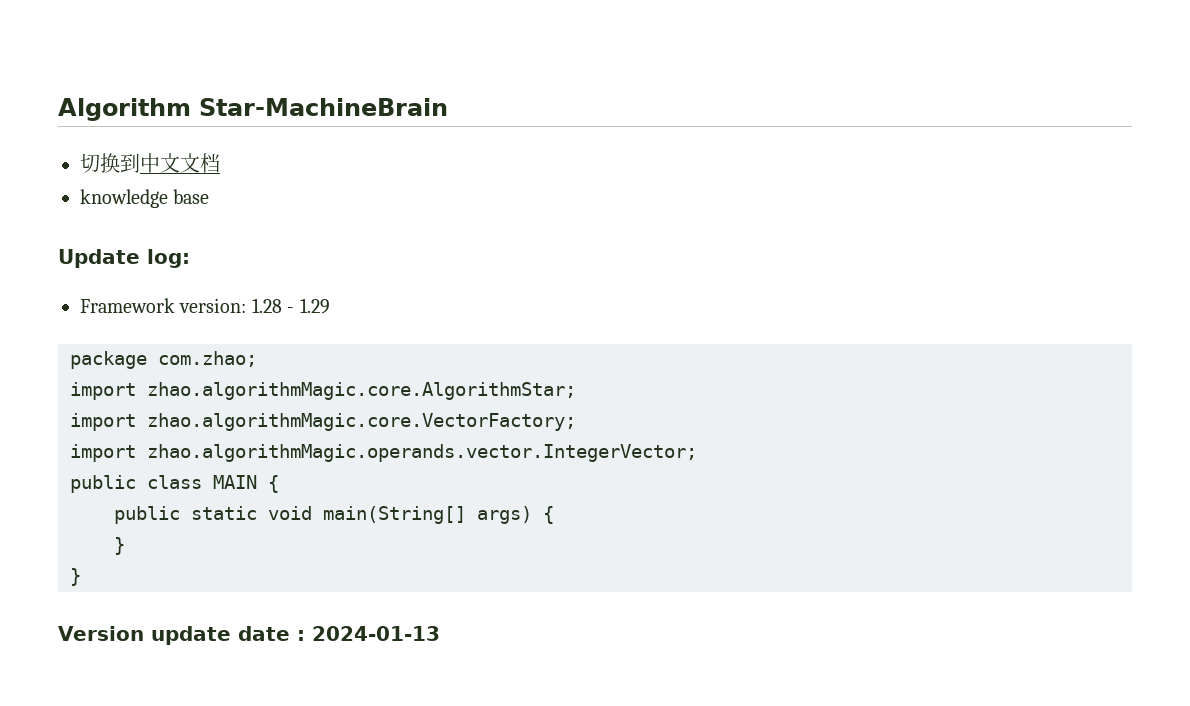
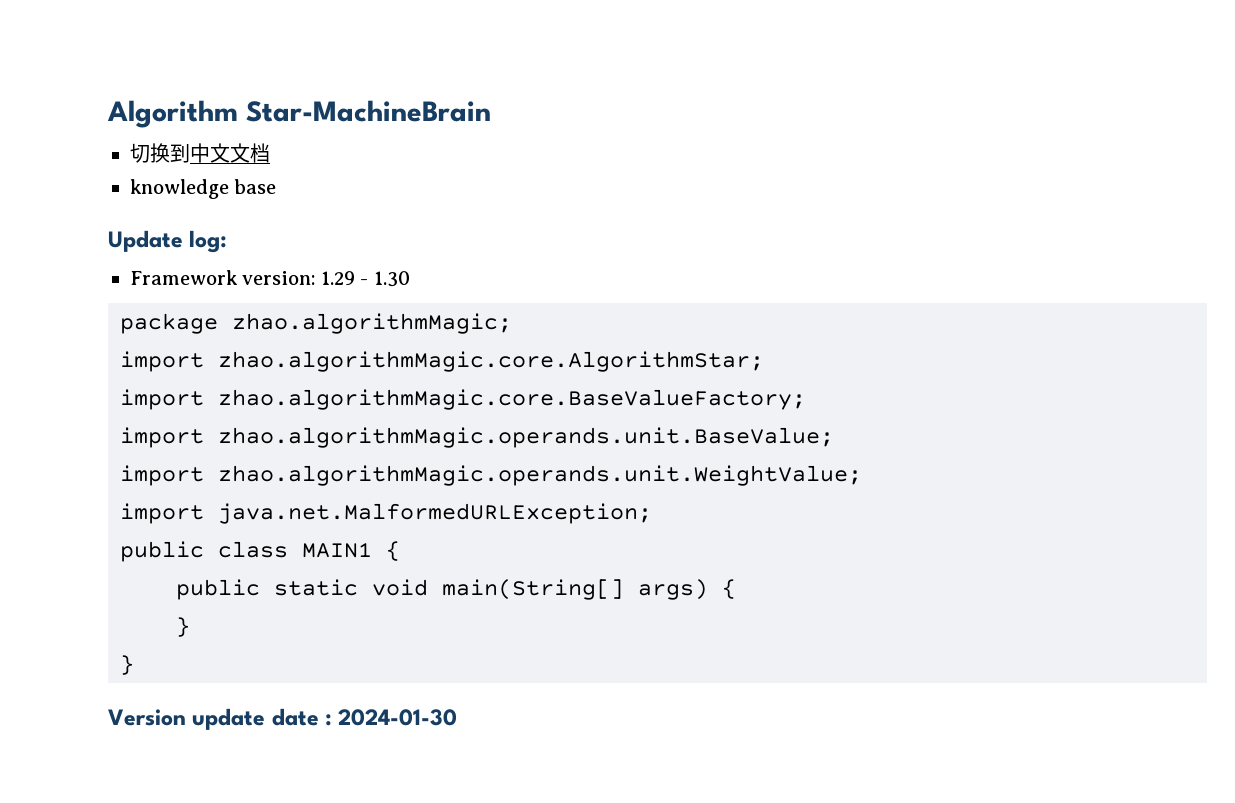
[251,298,330,314] 1.28 - 1.29 -> [320,271,410,287] 1.29 - 1.30
[158,351,257,367] com.zhao; -> [232,313,512,334] zhao.algorithmMagic;
[147,413,576,431] [70,444,697,462] zhao.algorithmMagic.core.VectorFactory; // import zhao.algorithmMagic.operands.vector.IntegerVector; -> [218,389,806,410] [120,427,834,448] [120,465,862,486] [120,503,652,524] zhao.algorithmMagic.core.BaseValueFactory; // import zhao.algorithmMagic.operands.unit.BaseValue; // import zhao.algorithmMagic.operands.unit.WeightValue; // import java.net.MalformedURLException;
[213,475,257,489] MAIN -> [302,542,372,558] MAIN1
[311,626,440,641] 2024-01-13 -> [338,709,458,726] 2024-01-30

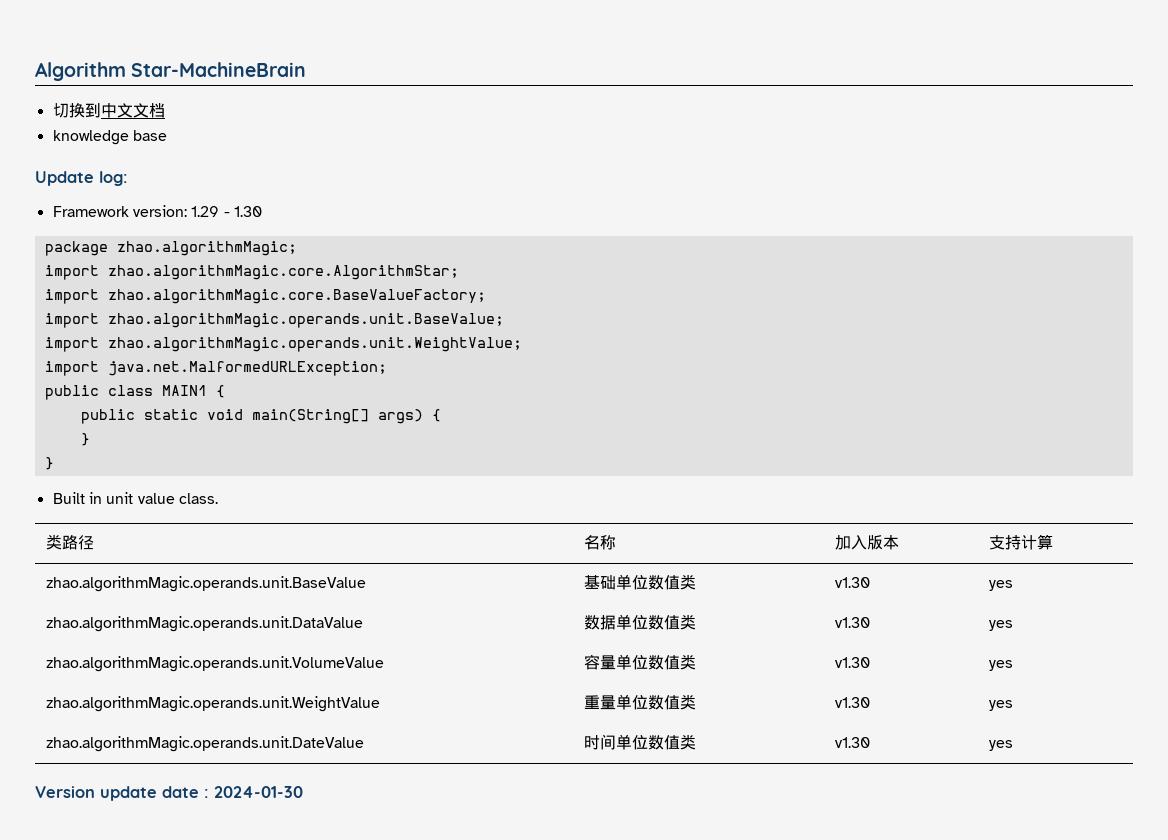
(134, 665) none -> [52,492,218,504] [45,534,94,550] [583,535,616,550] [834,535,899,550] [988,534,1053,550] [45,576,366,592] [583,574,696,590] [834,577,870,588] [988,580,1013,591] [45,616,363,632] [583,614,696,630] [834,617,870,628] [988,620,1013,631] [45,656,384,672] [583,654,696,670] [834,657,870,668] [988,660,1013,671] [45,696,380,712] [583,694,696,710] [834,697,870,708] [988,700,1013,711] [45,736,364,752] [583,734,696,750] [834,737,870,748] [988,740,1013,751] // Built in unit value class. // 类路径 | 名称 | 加入版本 | 支持计算 // zhao.algorithmMagic.operands.unit.BaseValue | 基础单位数值类 | v1.30 | yes // zhao.algorithmMagic.operands.unit.DataValue | 数据单位数值类 | v1.30 | yes // zhao.algorithmMagic.operands.unit.VolumeValue | 容量单位数值类 | v1.30 | yes // zhao.algorithmMagic.operands.unit.WeightValue | 重量单位数值类 | v1.30 | yes // zhao.algorithmMagic.operands.unit.DateValue | 时间单位数值类 | v1.30 | yes

